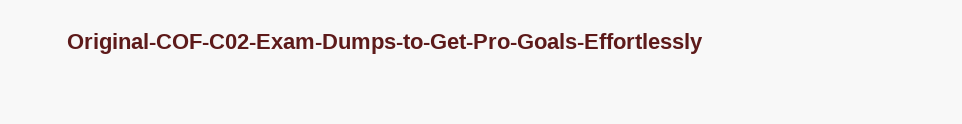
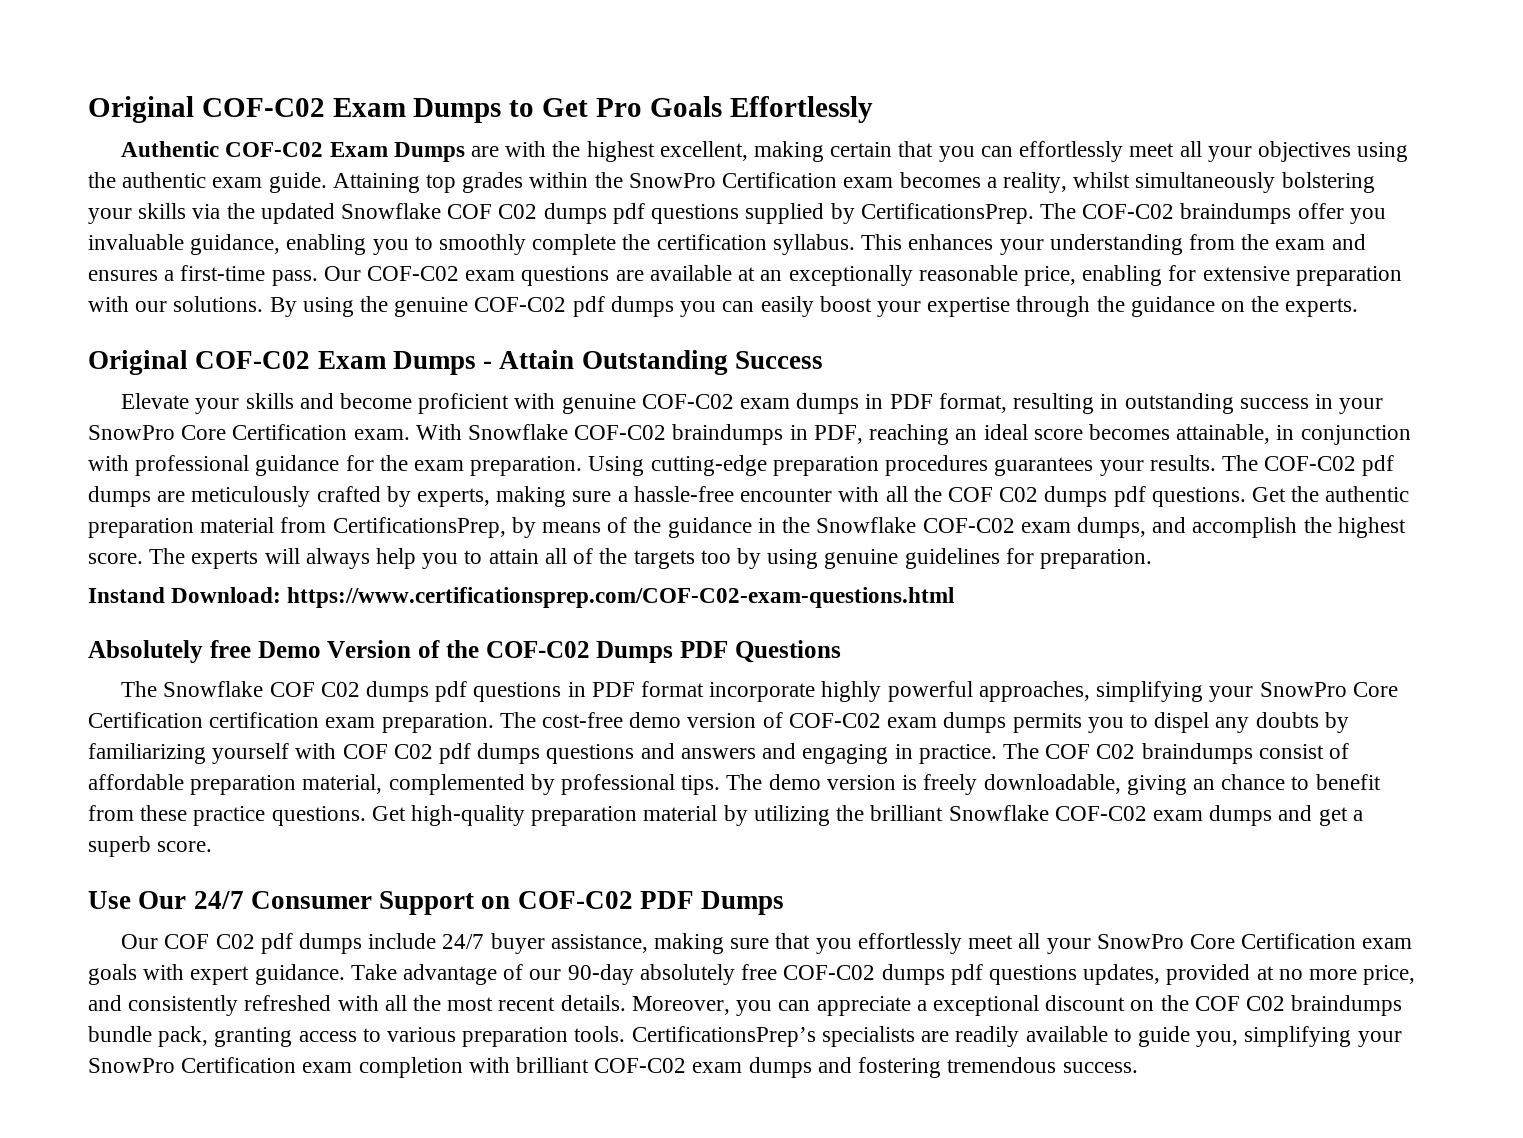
[67,33,703,54] Original-COF-C02-Exam-Dumps-to-Get-Pro-Goals-Effortlessly -> [88,96,873,123] [121,141,1409,162] [88,172,1375,193] [88,203,1386,224] [88,234,1366,255] [88,265,1402,286] [88,296,1359,317] [88,350,824,375] [121,393,1384,414] [88,424,1411,445] [88,455,1395,476] [88,486,1410,507] [88,517,1406,538] [88,548,1152,569] [88,587,955,608] [88,640,841,663] [121,681,1398,702] [88,712,1349,733] [88,743,1349,764] [88,774,1381,795] [88,805,1363,826] [88,836,213,857] [88,891,785,915] [121,933,1413,954] [88,964,1416,985] [88,995,1403,1016] [88,1026,1402,1047] [88,1057,1138,1078] Original COF-C02 Exam Dumps to Get Pro Goals Effortlessly // Authentic COF-C02 Exam Dumps are with the highest excellent, making certain that you can effortlessly meet all your objectives using the authentic exam guide. Attaining top grades within the SnowPro Certification exam becomes a reality, whilst simultaneously bolstering your skills via the updated Snowflake COF C02 dumps pdf questions supplied by CertificationsPrep. The COF-C02 braindumps offer you invaluable guidance, enabling you to smoothly complete the certification syllabus. This enhances your understanding from the exam and ensures a first-time pass. Our COF-C02 exam questions are available at an exceptionally reasonable price, enabling for extensive preparation with our solutions. By using the genuine COF-C02 pdf dumps you can easily boost your expertise through the guidance on the experts. // Original COF-C02 Exam Dumps - Attain Outstanding Success // Elevate your skills and become proficient with genuine COF-C02 exam dumps in PDF format, resulting in outstanding success in your SnowPro Core Certification exam. With Snowflake COF-C02 braindumps in PDF, reaching an ideal score becomes attainable, in conjunction with professional guidance for the exam preparation. Using cutting-edge preparation procedures guarantees your results. The COF-C02 pdf dumps are meticulously crafted by experts, making sure a hassle-free encounter with all the COF C02 dumps pdf questions. Get the authentic preparation material from CertificationsPrep, by means of the guidance in the Snowflake COF-C02 exam dumps, and accomplish the highest score. The experts will always help you to attain all of the targets too by using genuine guidelines for preparation. // Instand Download: https://www.certificationsprep.com/COF-C02-exam-questions.html // Absolutely free Demo Version of the COF-C02 Dumps PDF Questions // The Snowflake COF C02 dumps pdf questions in PDF format incorporate highly powerful approaches, simplifying your SnowPro Core Certification certification exam preparation. The cost-free demo version of COF-C02 exam dumps permits you to dispel any doubts by familiarizing yourself with COF C02 pdf dumps questions and answers and engaging in practice. The COF C02 braindumps consist of affordable preparation material, complemented by professional tips. The demo version is freely downloadable, giving an chance to benefit from these practice questions. Get high-quality preparation material by utilizing the brilliant Snowflake COF-C02 exam dumps and get a superb score. // Use Our 24/7 Consumer Support on COF-C02 PDF Dumps // Our COF C02 pdf dumps include 24/7 buyer assistance, making sure that you effortlessly meet all your SnowPro Core Certification exam goals with expert guidance. Take advantage of our 90-day absolutely free COF-C02 dumps pdf questions updates, provided at no more price, and consistently refreshed with all the most recent details. Moreover, you can appreciate a exceptional discount on the COF C02 braindumps bundle pack, granting access to various preparation tools. CertificationsPrep’s specialists are readily available to guide you, simplifying your SnowPro Certification exam completion with brilliant COF-C02 exam dumps and fostering tremendous success.

